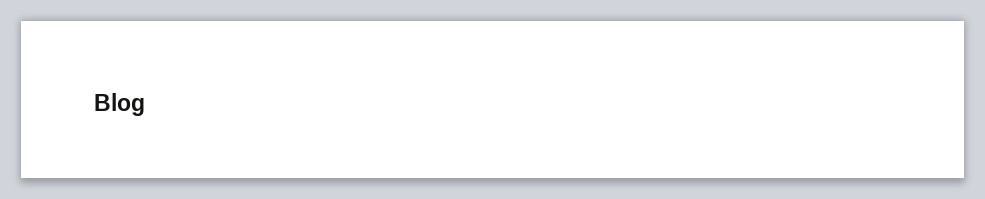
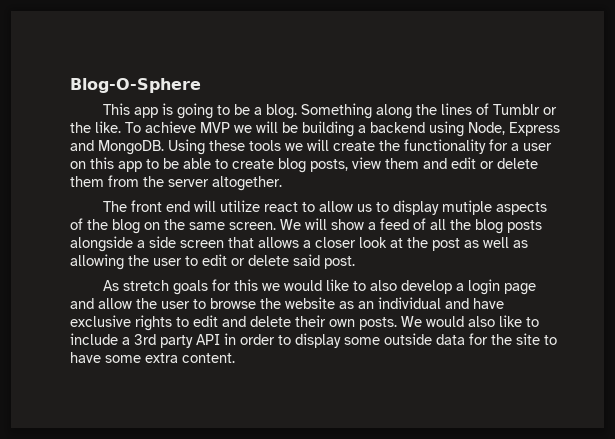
[94,93,145,116] Blog -> [70,78,201,93] [102,103,557,119] [70,121,560,137] [70,139,552,155] [70,157,538,173] [70,175,282,191] [102,200,547,215] [70,218,542,234] [70,236,528,252] [70,254,355,270] [102,279,536,295] [70,297,504,309] [70,315,539,331] [70,333,557,348] [70,352,235,363] Blog-O-Sphere // This app is going to be a blog. Something along the lines of Tumblr or the like. To achieve MVP we will be building a backend using Node, Express and MongoDB. Using these tools we will create the functionality for a user on this app to be able to create blog posts, view them and edit or delete them from the server altogether. // The front end will utilize react to allow us to display mutiple aspects of the blog on the same screen. We will show a feed of all the blog posts alongside a side screen that allows a closer look at the post as well as allowing the user to edit or delete said post. // As stretch goals for this we would like to also develop a login page and allow the user to browse the website as an individual and have exclusive rights to edit and delete their own posts. We would also like to include a 3rd party API in order to display some outside data for the site to have some extra content.

